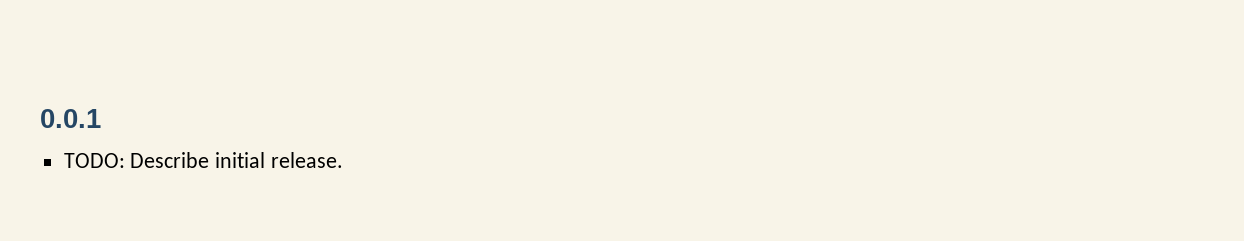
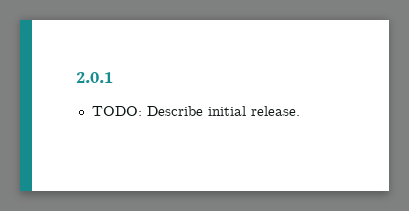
[40,109,101,128] 0.0.1 -> [76,72,113,83] 2.0.1

